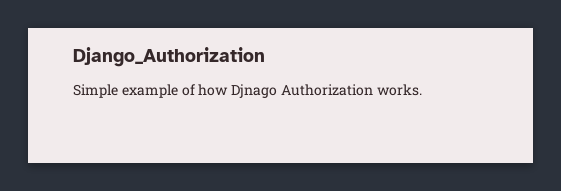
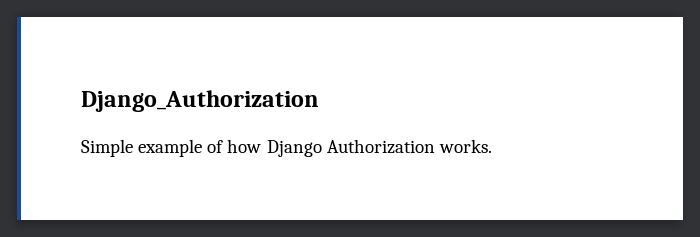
[231,84,278,98] Djnago -> [266,140,322,157] Django

